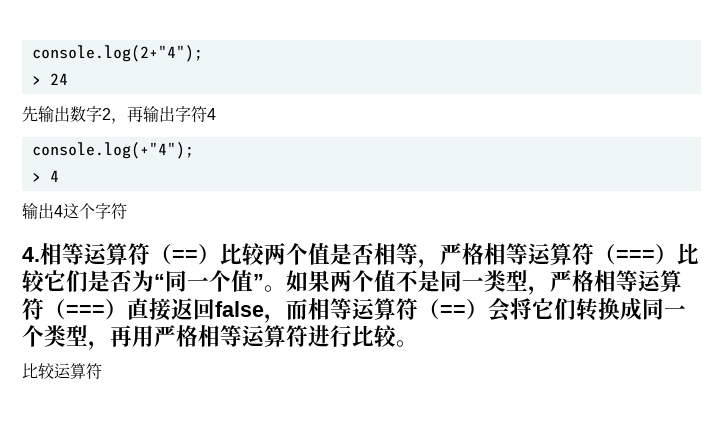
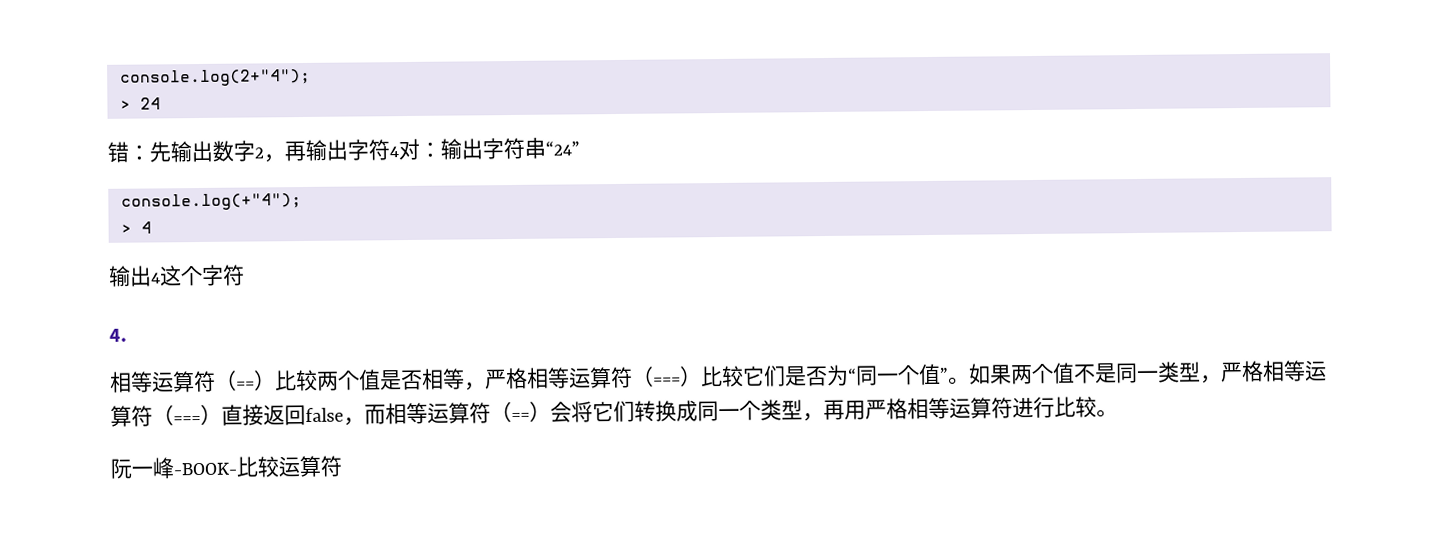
(68, 79) none -> [107,141,150,163] 错：
(216, 114) none -> [398,137,580,161] 对：输出字符串“24”
(40, 254) none -> (127, 335) //
(418, 343) none -> [110,457,237,479] 阮一峰-BOOK-

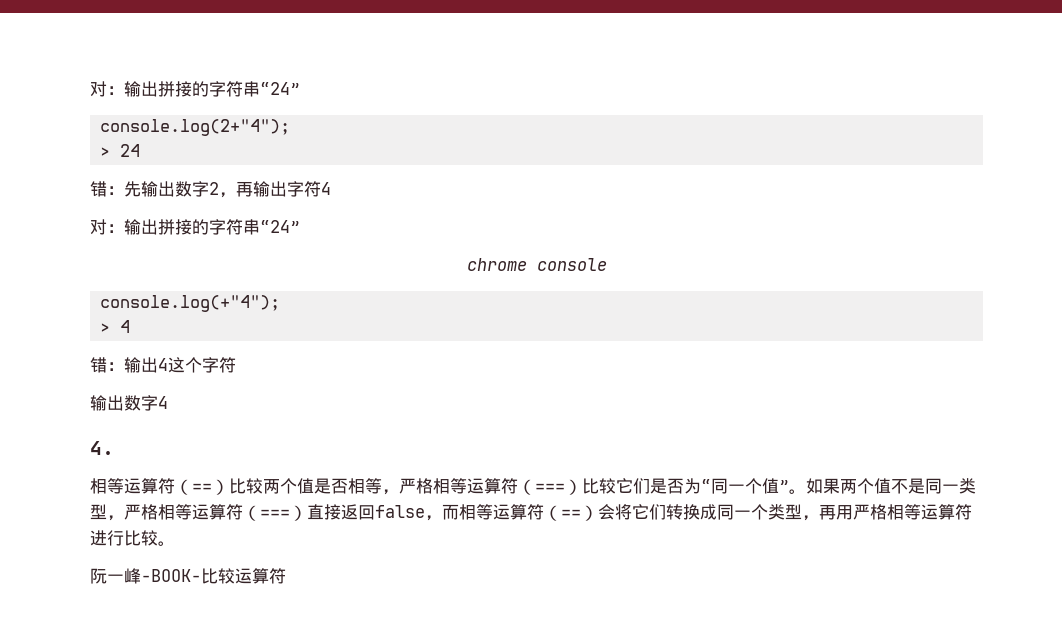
(119, 77) none -> [90,81,300,97] 对：输出拼接的字符串“24” //
[398,137,580,161] 对：输出字符串“24” -> [90,219,300,235] [466,258,607,271] // 对：输出拼接的字符串“24” // chrome console
(152, 227) none -> [90,357,124,373] 错：
(245, 275) none -> [90,395,168,411] // 输出数字4

